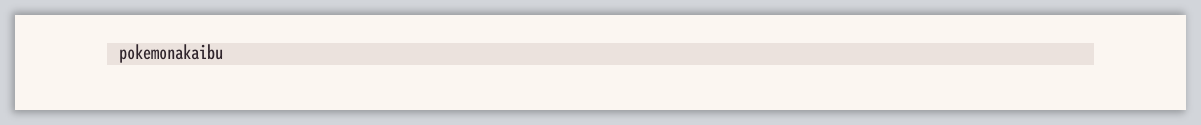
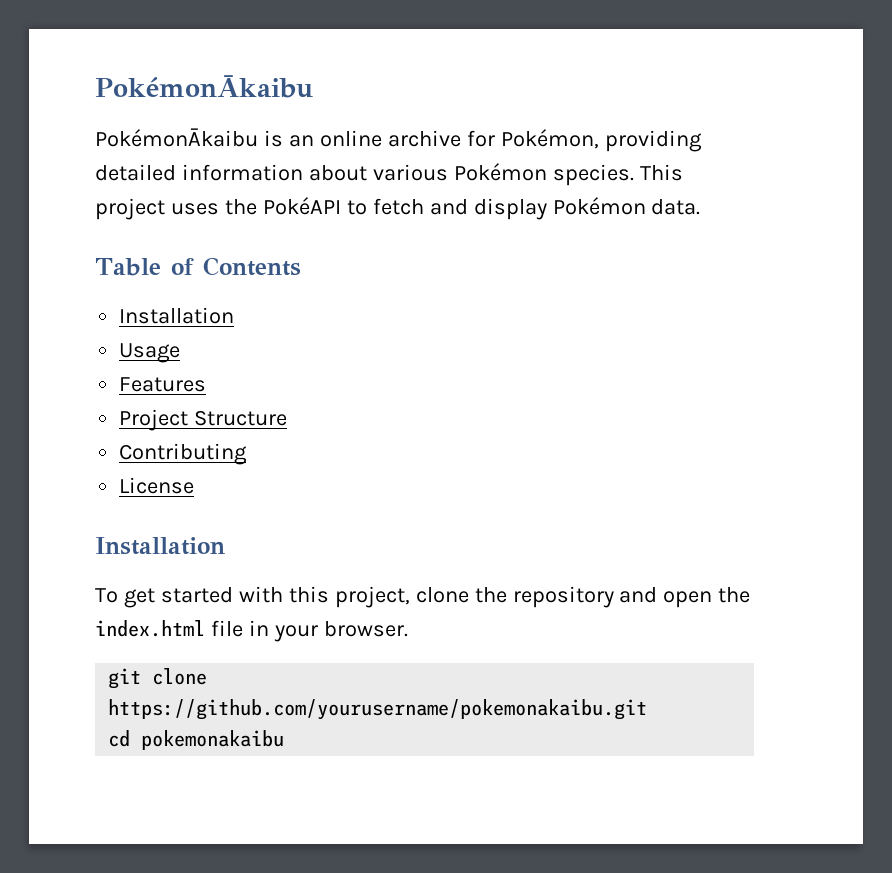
(118, 53) none -> [95,75,314,98] [95,128,702,152] [95,163,683,186] [95,197,701,220] [95,257,301,276] [119,307,235,324] [119,343,181,363] [119,377,207,392] [119,409,288,431] [119,443,248,465] [119,477,195,494] [95,537,225,555] [95,586,751,608] [95,620,408,642] [108,668,208,689] [108,699,648,720] [108,730,131,747] PokémonĀkaibu // PokémonĀkaibu is an online archive for Pokémon, providing detailed information about various Pokémon species. This project uses the PokéAPI to fetch and display Pokémon data. // Table of Contents // Installation // Usage // Features // Project Structure // Contributing // License // Installation // To get started with this project, clone the repository and open the index.html file in your browser. // git clone https://github.com/yourusername/pokemonakaibu.git // cd

